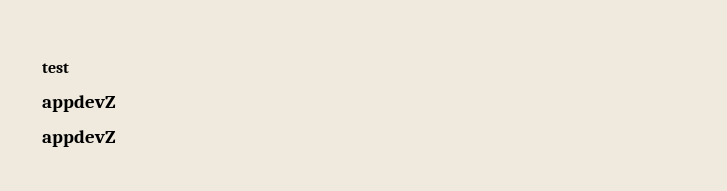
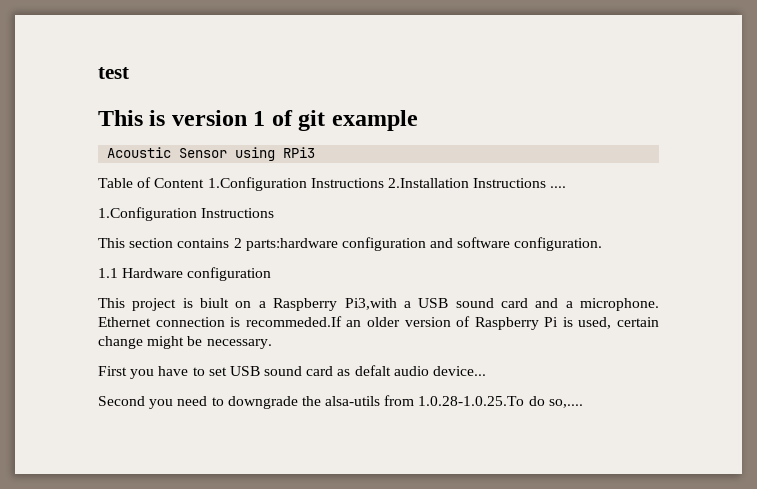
[42,95,116,112] [42,130,116,147] appdevZ // appdevZ -> [98,110,418,131] [107,147,316,161] [98,177,567,191] [98,207,275,221] [98,237,603,251] [98,267,272,281] [98,298,659,311] [98,316,659,330] [98,336,272,349] [98,365,487,379] [98,395,583,409] This is version 1 of git example // Acoustic Sensor using RPi3 // Table of Content 1.Configuration Instructions 2.Installation Instructions .... // 1.Configuration Instructions // This section contains 2 parts:hardware configuration and software configuration. // 1.1 Hardware configuration // This project is biult on a Raspberry Pi3,with a USB sound card and a microphone. Ethernet connection is recommeded.If an older version of Raspberry Pi is used, certain change might be necessary. // First you have to set USB sound card as defalt audio device... // Second you need to downgrade the alsa-utils from 1.0.28-1.0.25.To do so,....

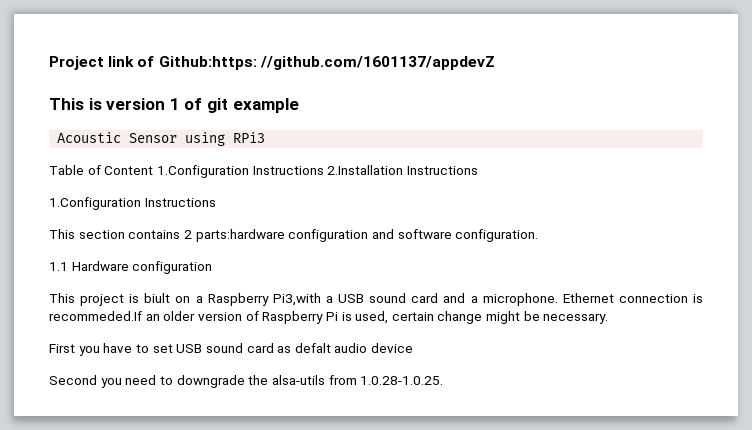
[98,67,129,79] test -> [49,56,495,70] Project link of Github:https: //github.com/1601137/appdevZ
[550,186,567,188] .... -> (478, 170) none
[433,366,487,376] device... -> [371,343,414,353] device
[418,396,583,408] 1.0.28-1.0.25.To do so,.... -> [360,376,444,385] 1.0.28-1.0.25.

